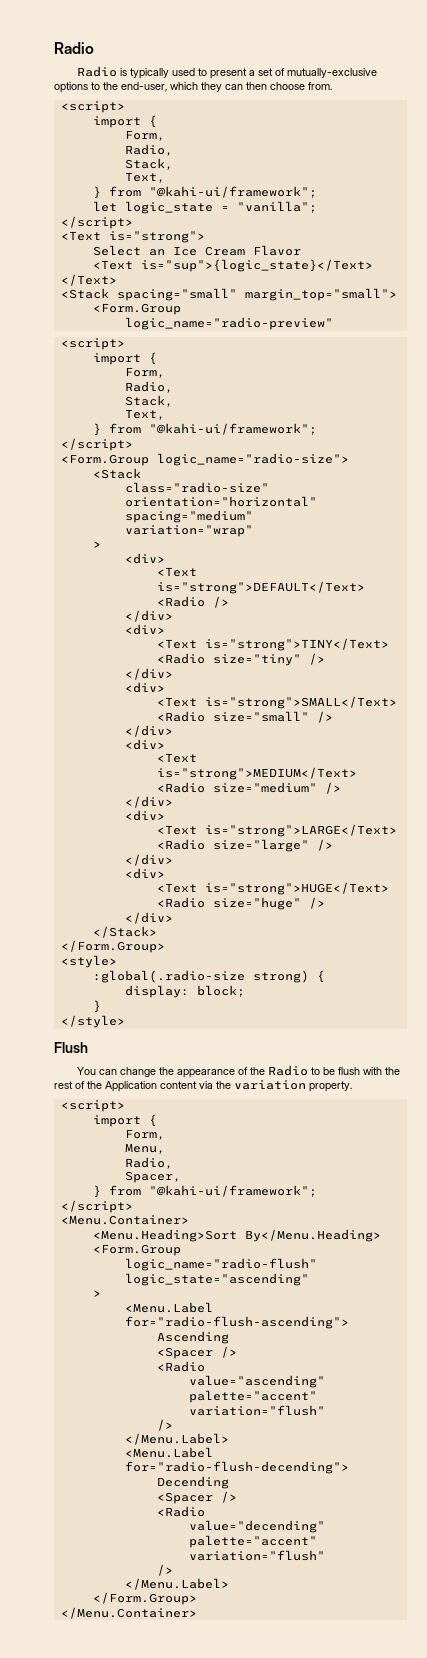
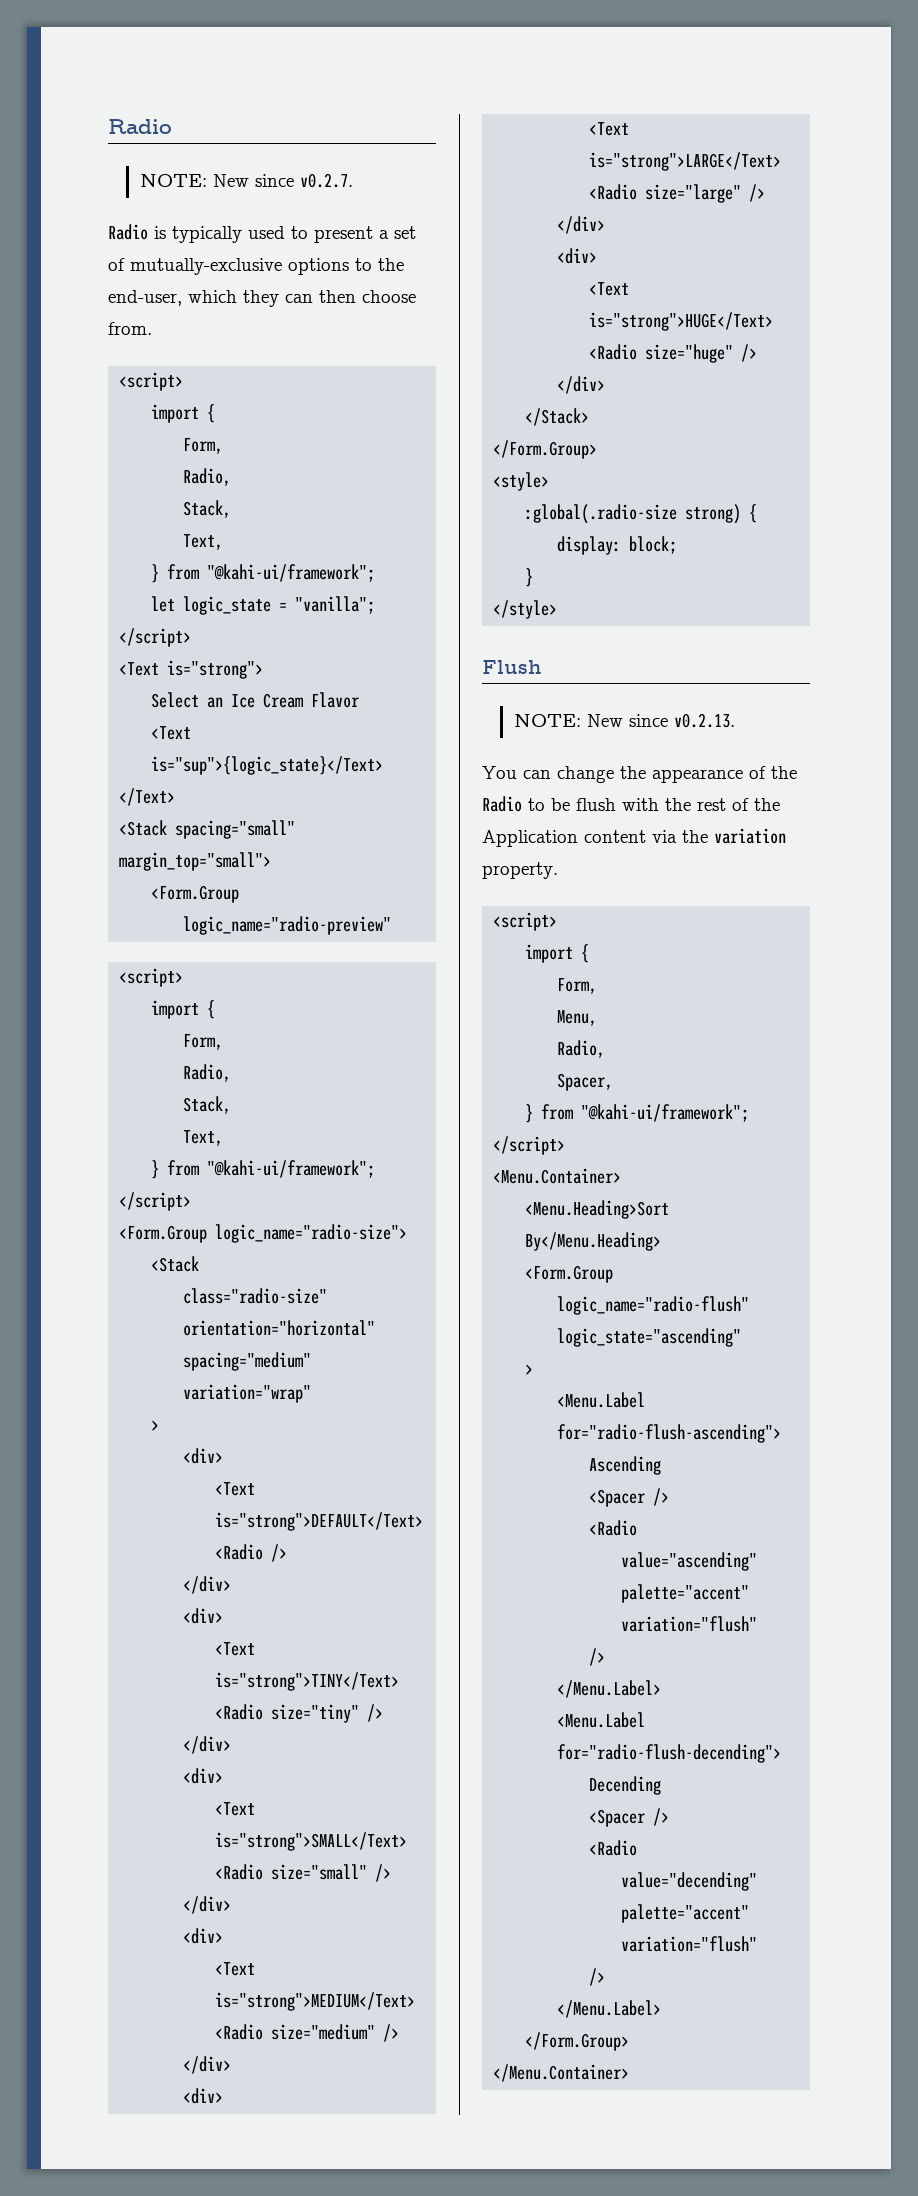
[54,42,94,54] Radio -> [108,119,172,134] [139,173,353,188] Radio // NOTE: New since v0.2.7.
(88, 1047) none -> [513,713,735,728] // NOTE: New since v0.2.13.

